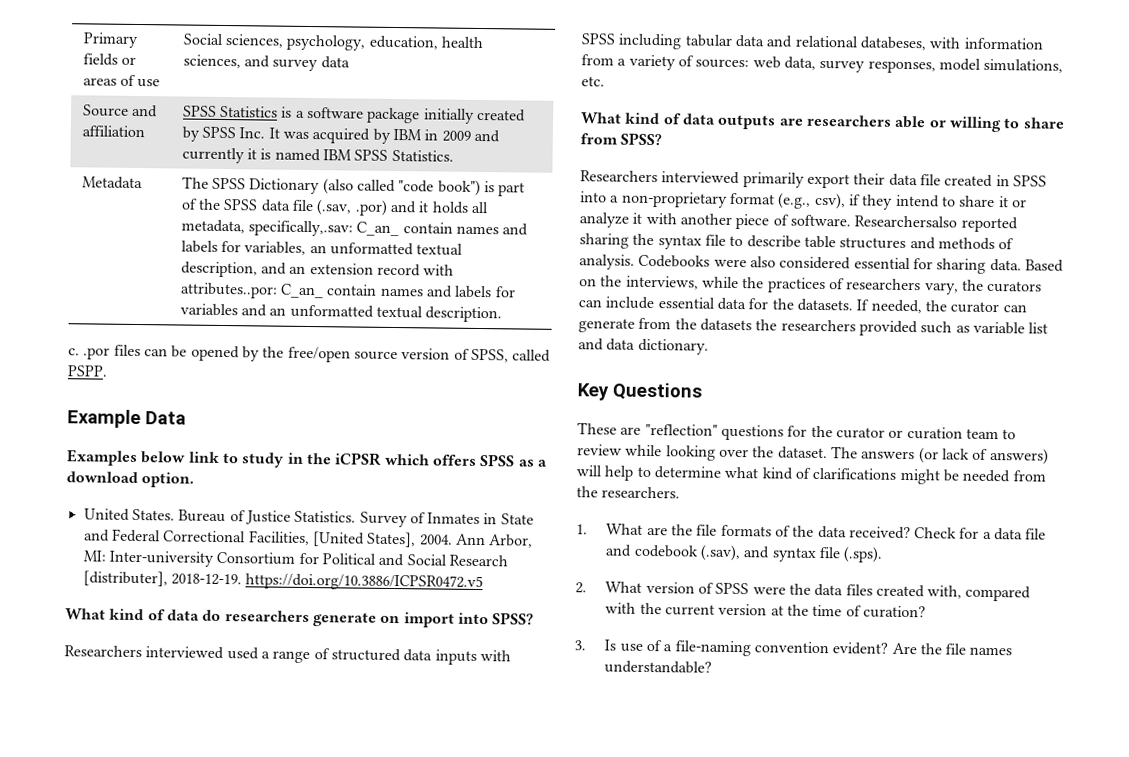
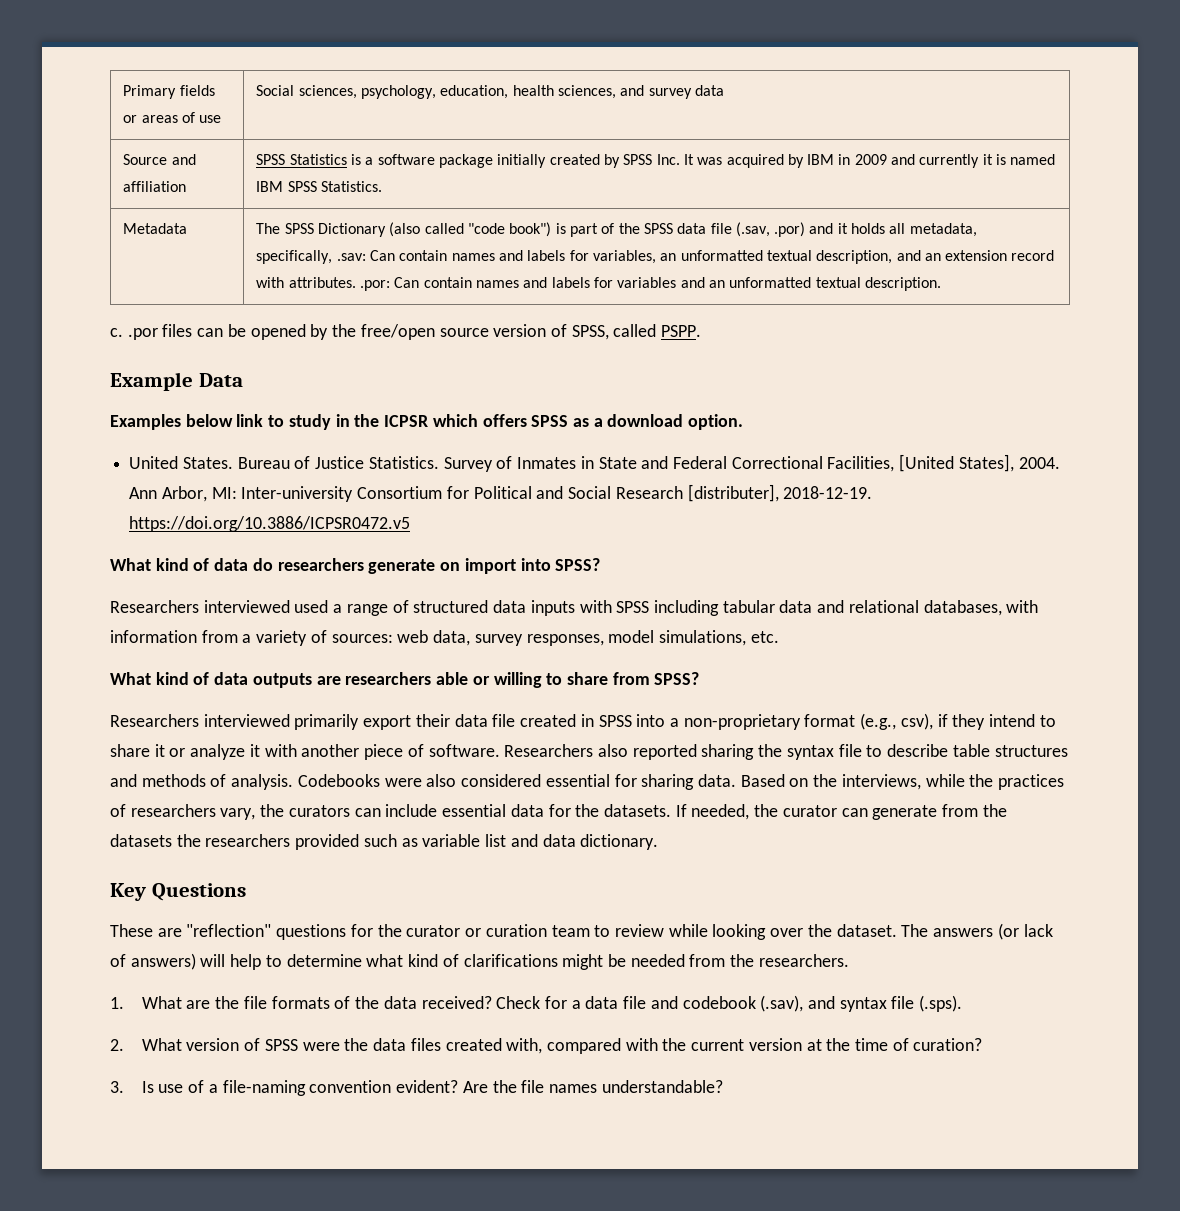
[248,220,400,237] specifically,.sav: C_an_ -> [256,250,396,264] specifically, .sav: Can
[179,282,325,299] attributes..por: C_an_ -> [288,277,420,291] attributes. .por: Can
[334,452,383,466] iCPSR -> [384,415,429,427] ICPSR
[859,36,927,51] databeses, -> [923,600,1002,616] databases,
[854,215,958,228] Researchersalso -> [504,744,628,757] Researchers also

